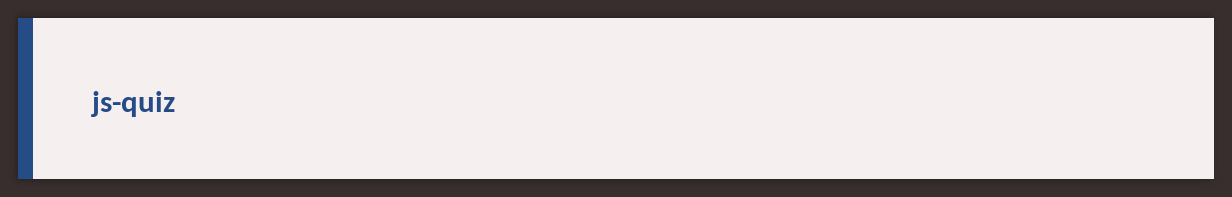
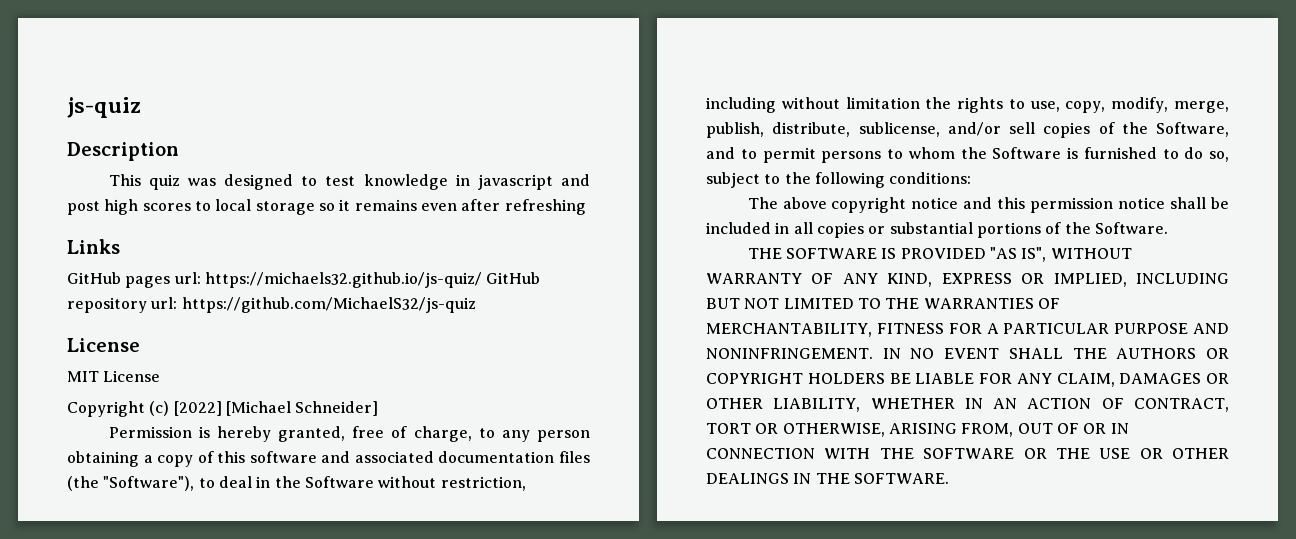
(175, 104) none -> [67,142,179,161] [108,174,590,190] [67,199,586,215] [67,239,120,254] [67,272,541,288] [67,297,476,313] [67,338,140,352] [67,370,161,382] [67,401,379,417] [108,426,590,442] [67,451,590,467] [67,476,526,491] [706,97,1229,113] [706,122,1229,138] [706,147,1229,163] [706,172,972,188] [747,197,1229,213] [706,222,1168,238] [747,247,1132,262] [706,273,1229,287] [706,298,1060,309] [706,323,1229,337] [706,348,1229,359] [706,373,1229,387] [706,398,1229,412] [706,423,1129,437] [706,448,1229,459] [706,473,949,484] // Description // This quiz was designed to test knowledge in javascript and post high scores to local storage so it remains even after refreshing // Links // GitHub pages url: https://michaels32.github.io/js-quiz/ GitHub repository url: https://github.com/MichaelS32/js-quiz // License // MIT License // Copyright (c) [2022] [Michael Schneider] // Permission is hereby granted, free of charge, to any person obtaining a copy of this software and associated documentation files (the "Software"), to deal in the Software without restriction, including without limitation the rights to use, copy, modify, merge, publish, distribute, sublicense, and/or sell copies of the Software, and to permit persons to whom the Software is furnished to do so, subject to the following conditions: // The above copyright notice and this permission notice shall be included in all copies or substantial portions of the Software. // THE SOFTWARE IS PROVIDED "AS IS", WITHOUT WARRANTY OF ANY KIND, EXPRESS OR IMPLIED, INCLUDING BUT NOT LIMITED TO THE WARRANTIES OF MERCHANTABILITY, FITNESS FOR A PARTICULAR PURPOSE AND NONINFRINGEMENT. IN NO EVENT SHALL THE AUTHORS OR COPYRIGHT HOLDERS BE LIABLE FOR ANY CLAIM, DAMAGES OR OTHER LIABILITY, WHETHER IN AN ACTION OF CONTRACT, TORT OR OTHERWISE, ARISING FROM, OUT OF OR IN CONNECTION WITH THE SOFTWARE OR THE USE OR OTHER DEALINGS IN THE SOFTWARE.

